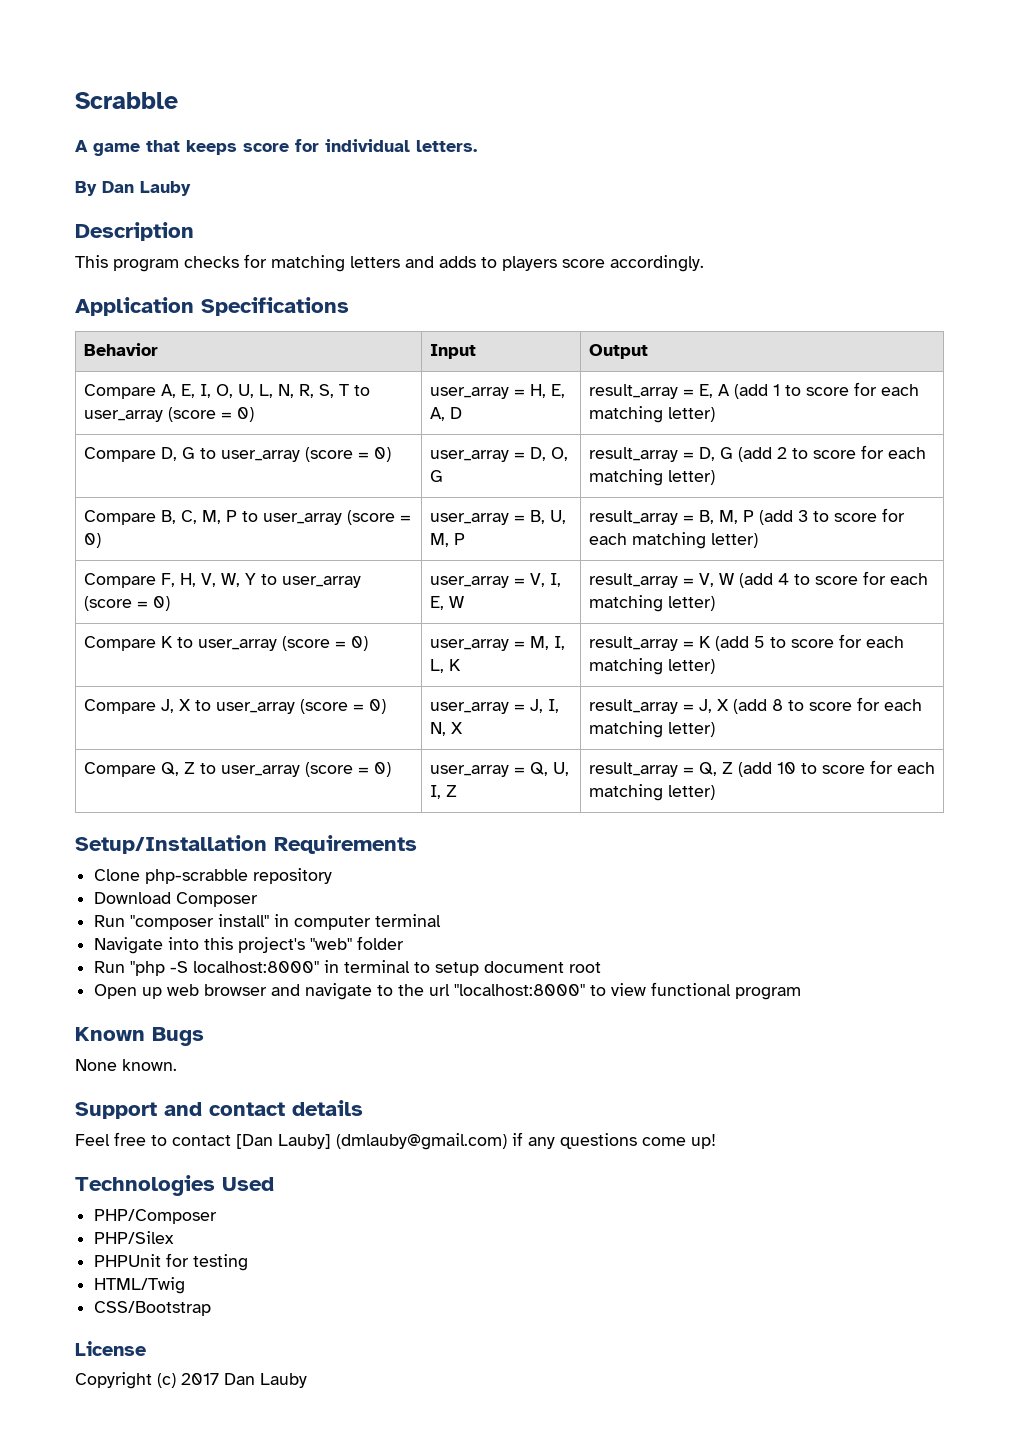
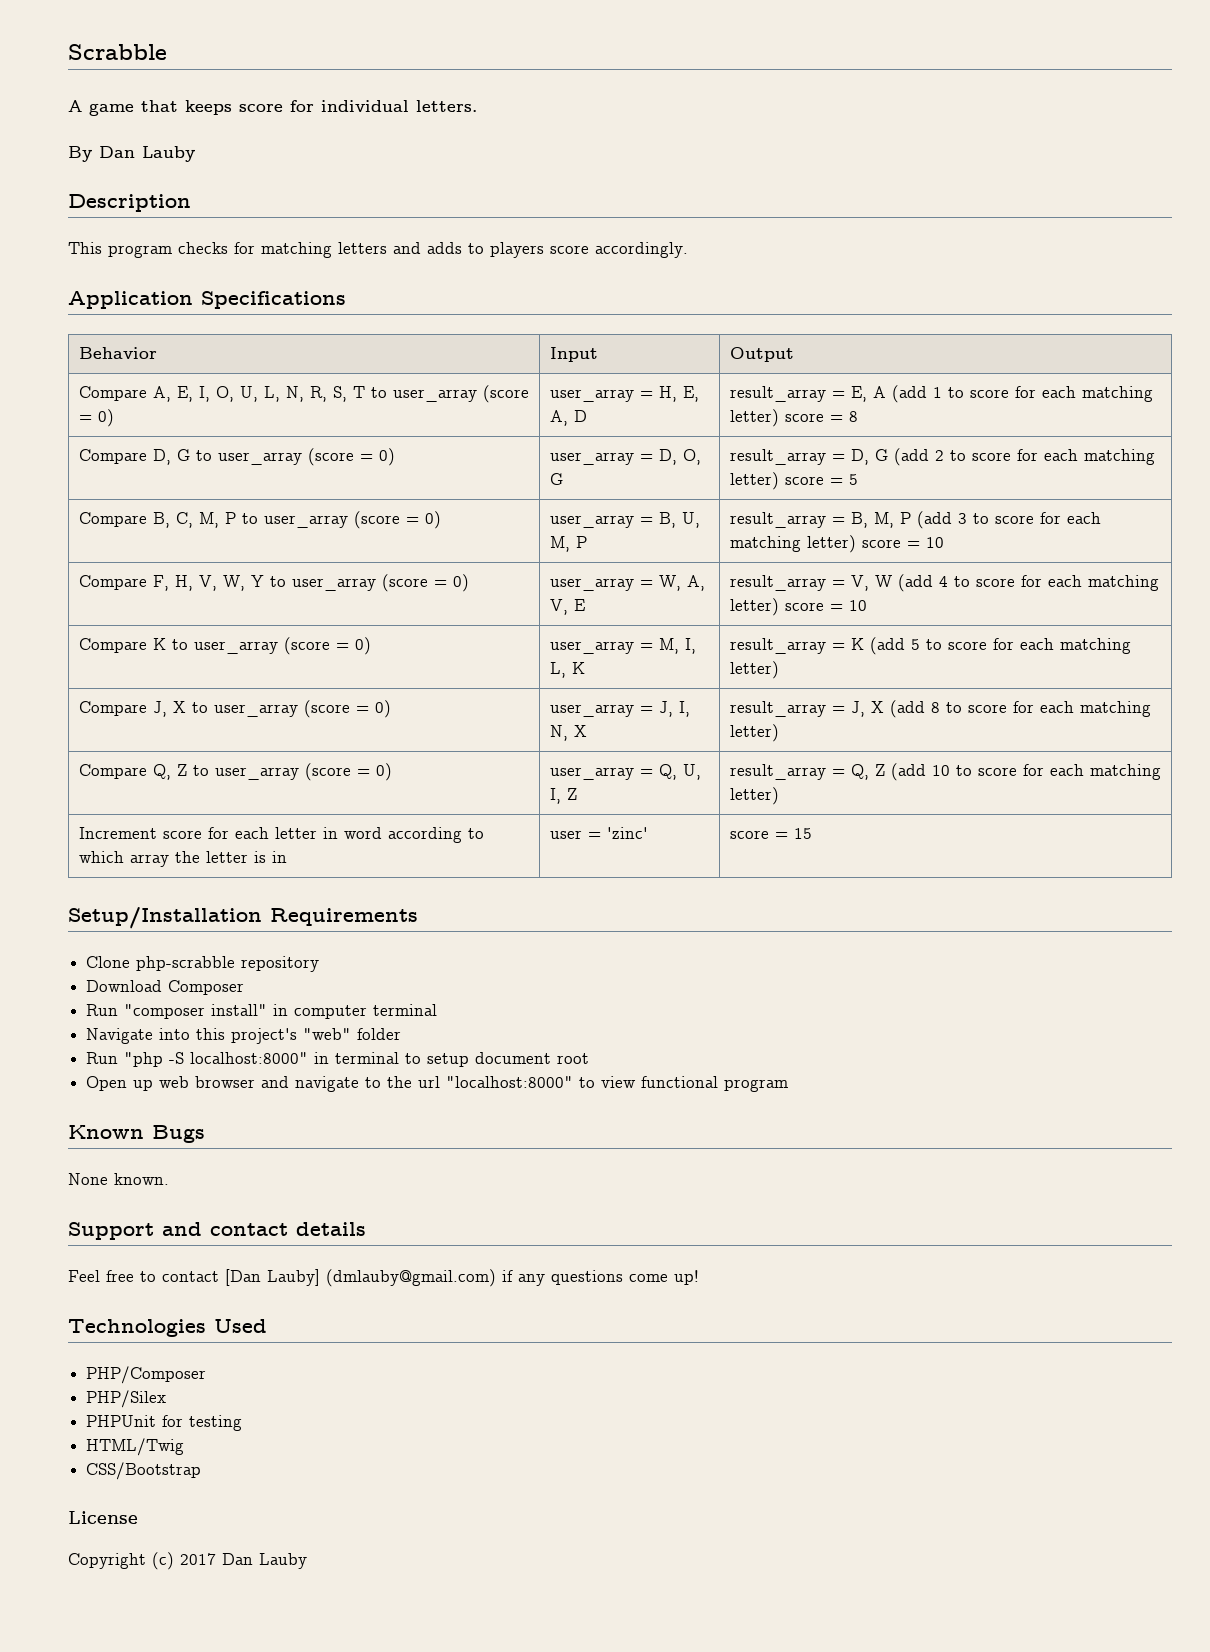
(715, 414) none -> [784,411,858,422] score = 8
(715, 477) none -> [784,474,858,485] score = 5
(758, 540) none -> [861,537,944,548] score = 10
[529,573,561,587] [429,596,464,610] V, I, E, W -> [658,575,705,591] [549,599,585,615] W, A, V, E
(715, 603) none -> [784,600,867,611] score = 10
(715, 792) none -> [78,827,484,843] [78,851,287,867] [549,827,648,839] [729,828,812,839] // Increment score for each letter in word according to which array the letter is in | user = 'zinc' | score = 15

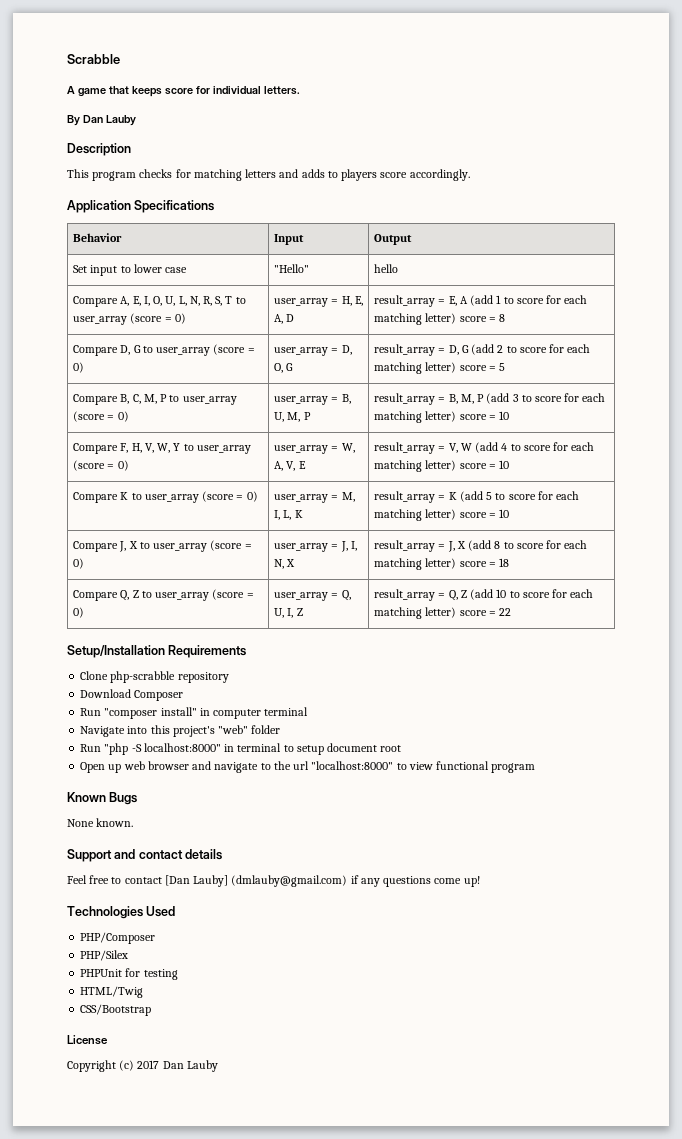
(794, 354) none -> [73,264,188,276] [274,264,310,273] [374,264,399,273] // Set input to lower case | "Hello" | hello
(779, 670) none -> [459,509,510,518] score = 10
(779, 733) none -> [459,558,510,567] score = 18
[78,827,484,843] [78,851,287,867] [549,827,648,839] [729,828,812,839] // Increment score for each letter in word according to which array the letter is in | user = 'zinc' | score = 15 -> [459,608,512,616] score = 22

